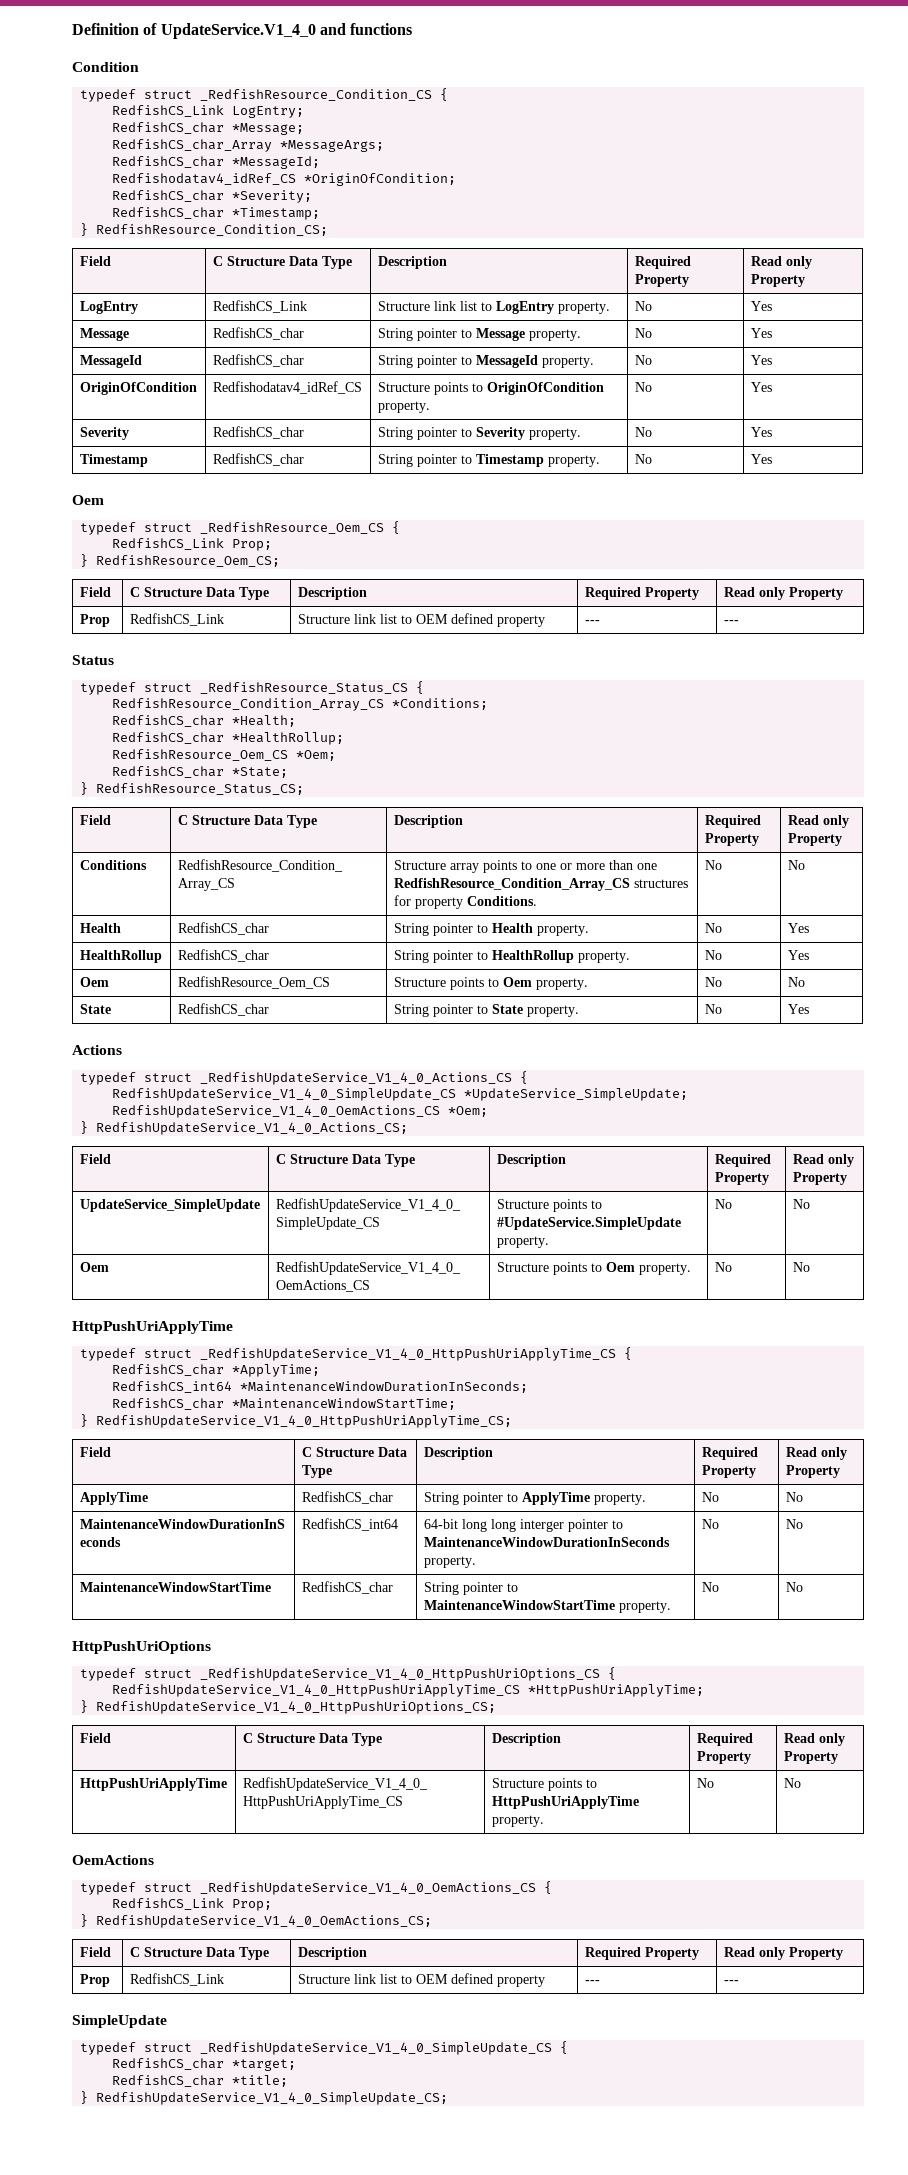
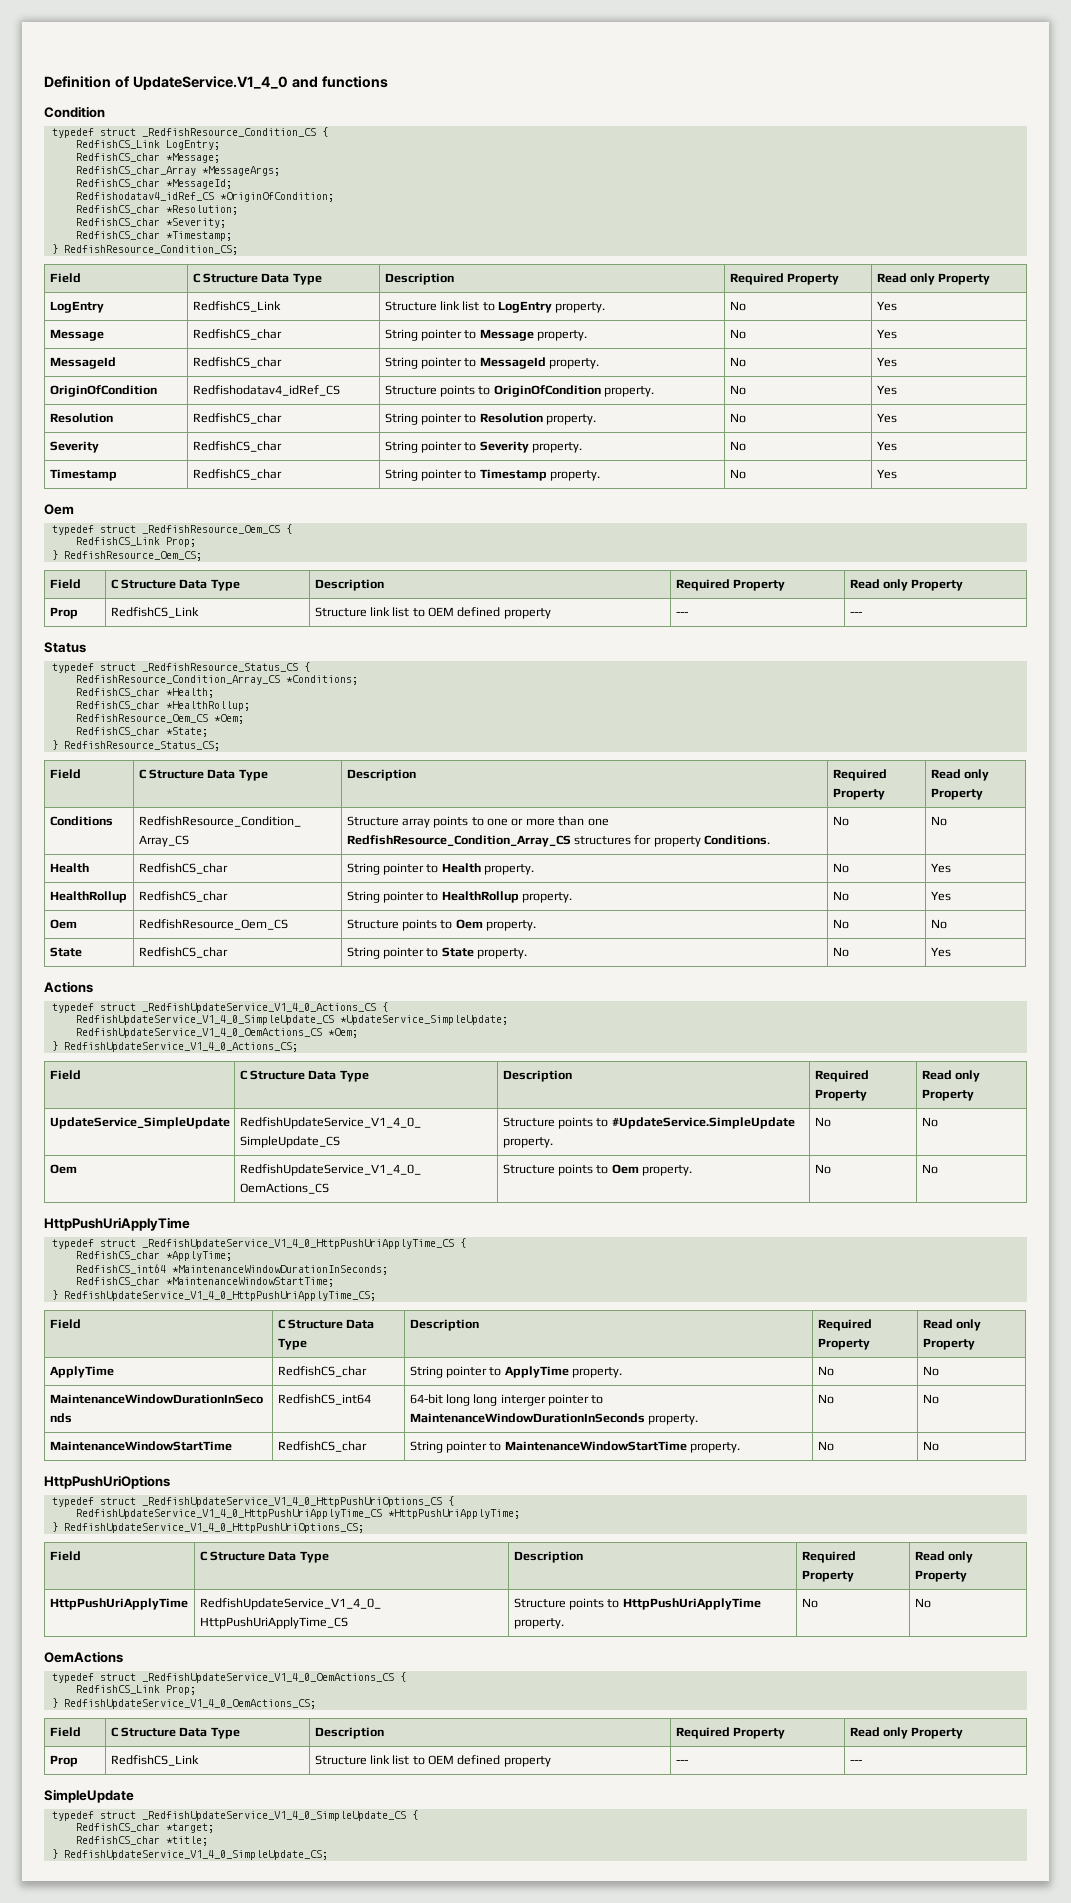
(457, 179) none -> [75,205,238,215] // RedfishCS_char *Resolution;
(772, 387) none -> [49,413,113,423] [192,413,282,424] [384,413,597,425] [729,413,746,423] [876,413,897,423] // Resolution | RedfishCS_char | String pointer to Resolution property. | No | Yes

